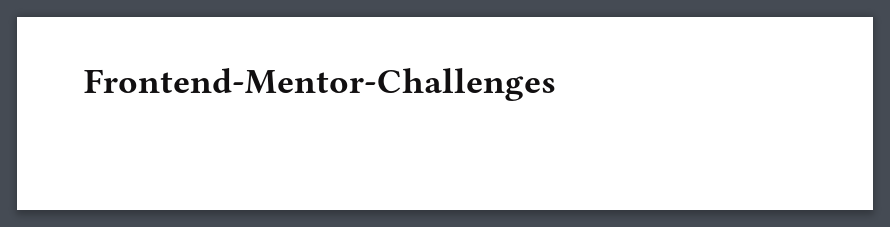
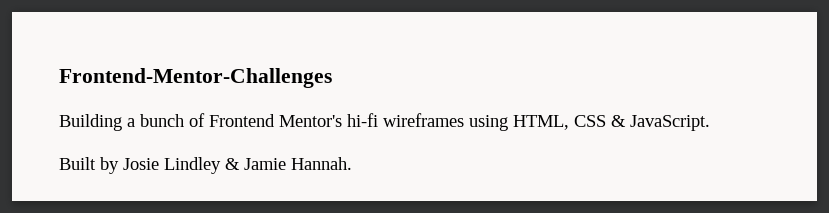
(556, 84) none -> [59,113,710,131] [59,157,352,174] // Building a bunch of Frontend Mentor's hi-fi wireframes using HTML, CSS & JavaScript. // Built by Josie Lindley & Jamie Hannah.

